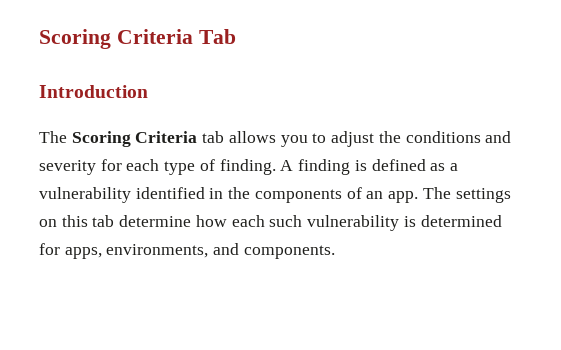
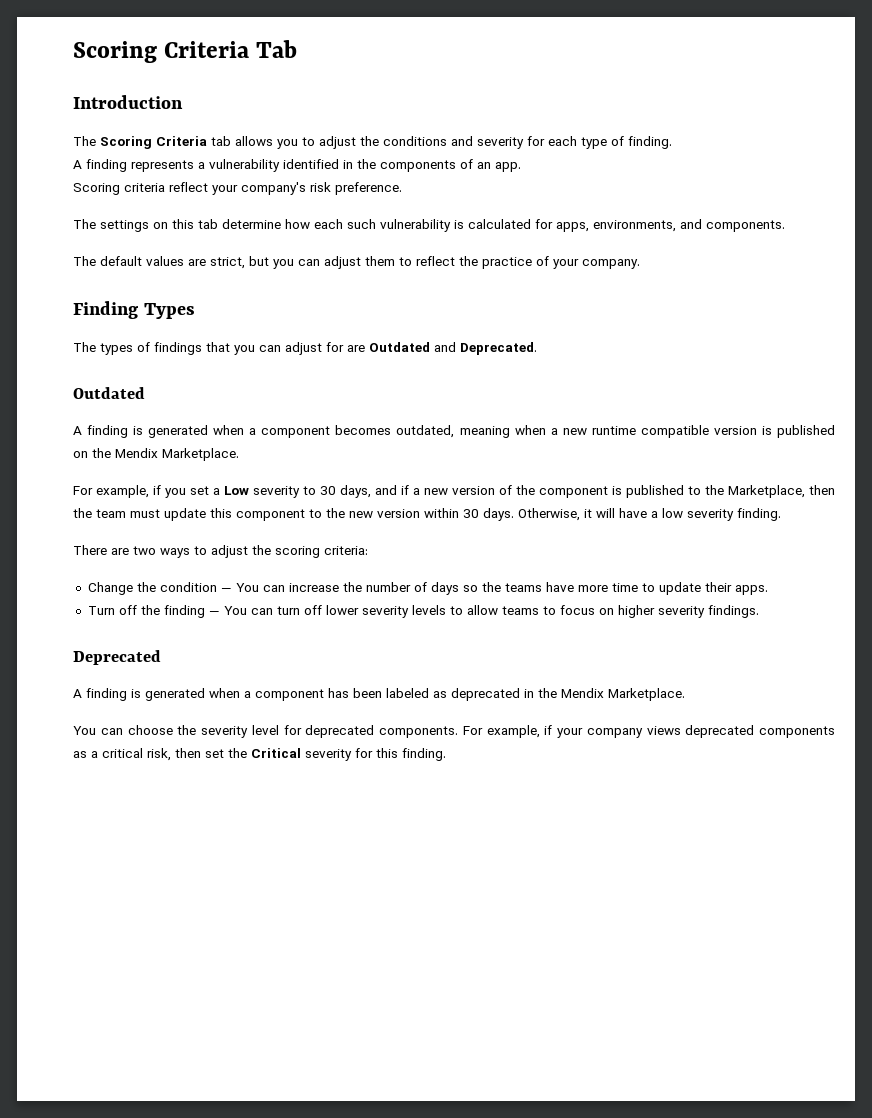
[280,159,446,175] A finding is defined as -> [73,159,194,172] // A finding represents
(419, 197) none -> [73,182,402,195] // Scoring criteria reflect your company's risk preference. //
[420,215,502,227] determined -> [468,219,531,229] calculated
(335, 252) none -> [73,256,640,269] [73,301,195,319] [73,342,537,355] [73,387,145,399] [73,425,835,438] [73,448,239,461] [73,485,835,498] [73,508,781,521] [73,545,368,558] [87,582,768,595] [87,605,759,618] [73,650,161,665] [73,688,685,701] [73,725,835,738] [73,748,446,761] // The default values are strict, but you can adjust them to reflect the practice of your company. // Finding Types // The types of findings that you can adjust for are Outdated and Deprecated. // Outdated // A finding is generated when a component becomes outdated, meaning when a new runtime compatible version is published on the Mendix Marketplace. // For example, if you set a Low severity to 30 days, and if a new version of the component is published to the Marketplace, then the team must update this component to the new version within 30 days. Otherwise, it will have a low severity finding. // There are two ways to adjust the scoring criteria: // Change the condition — You can increase the number of days so the teams have more time to update their apps. // Turn off the finding — You can turn off lower severity levels to allow teams to focus on higher severity findings. // Deprecated // A finding is generated when a component has been labeled as deprecated in the Mendix Marketplace. // You can choose the severity level for deprecated components. For example, if your company views deprecated components as a critical risk, then set the Critical severity for this finding.

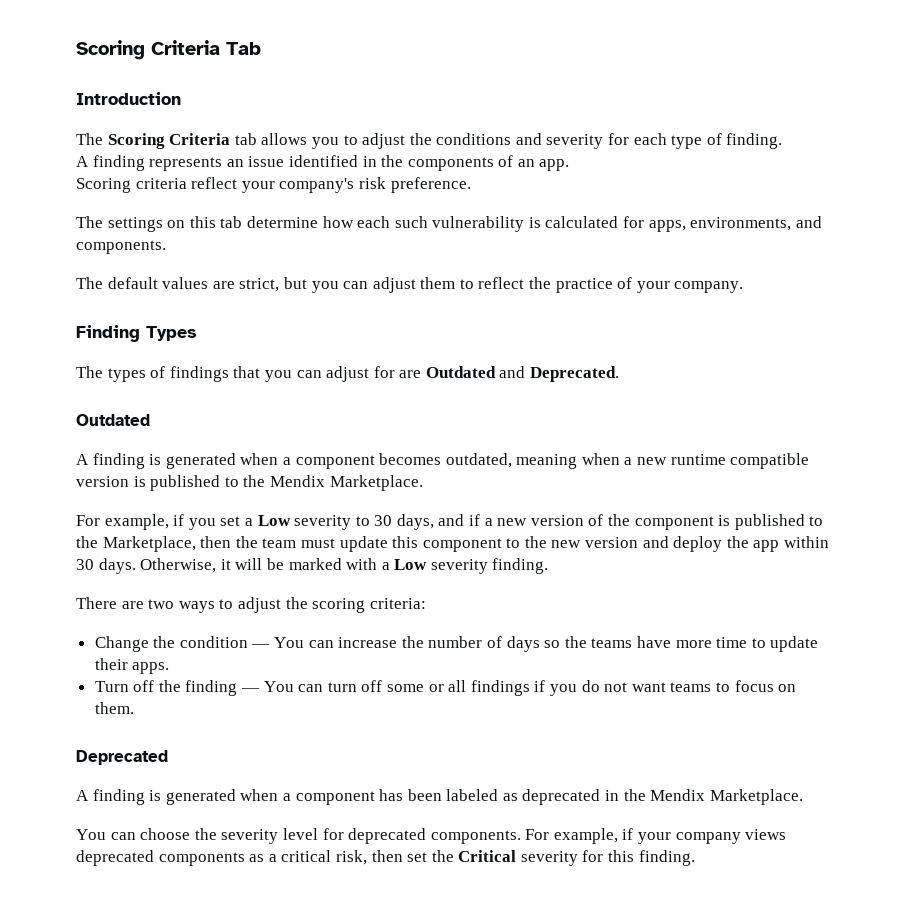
[198,159,280,172] a vulnerability -> [226,156,285,167] an issue
[73,451,88,458] on -> [224,477,239,487] to
(420, 513) none -> [642,536,780,552] and deploy the app
[619,508,683,518] have a low -> [266,558,428,570] be marked with a Low
[325,605,498,618] lower severity levels to allow -> [387,680,666,696] some or all findings if you do not want
[617,605,759,618] higher severity findings. -> [94,702,134,714] them.

